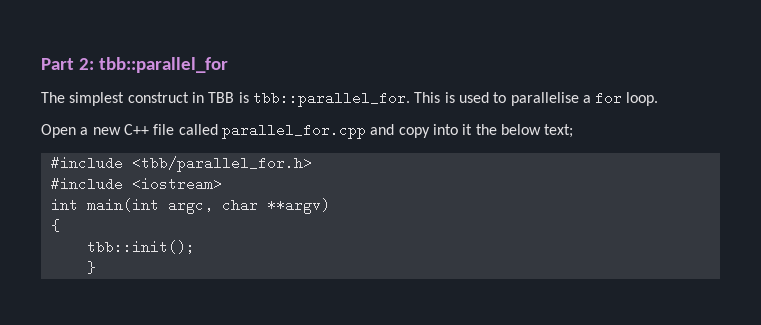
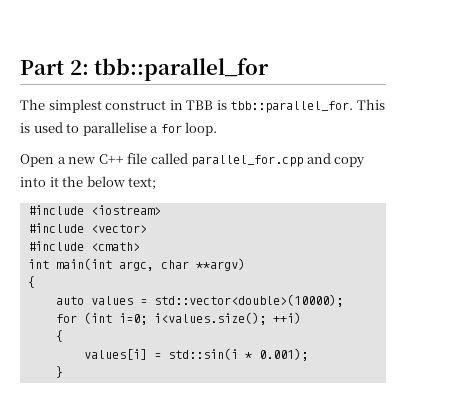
[131,156,312,172] [50,177,222,191] <tbb/parallel_for.h> // #include <iostream> -> [90,205,161,215] [27,223,147,233] [27,241,140,251] <iostream> // #include <vector> // #include <cmath>
[86,240,195,254] tbb::init(); -> [55,294,343,307] [55,312,301,325] [55,330,63,342] [83,348,308,361] auto values = std::vector<double>(10000); // for (int i=0; i<values.size(); ++i) // { // values[i] = std::sin(i * 0.001);

